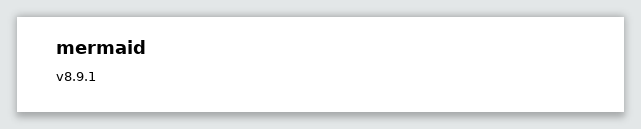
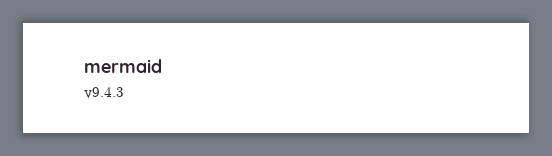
[56,72,96,81] v8.9.1 -> [84,87,124,99] v9.4.3

